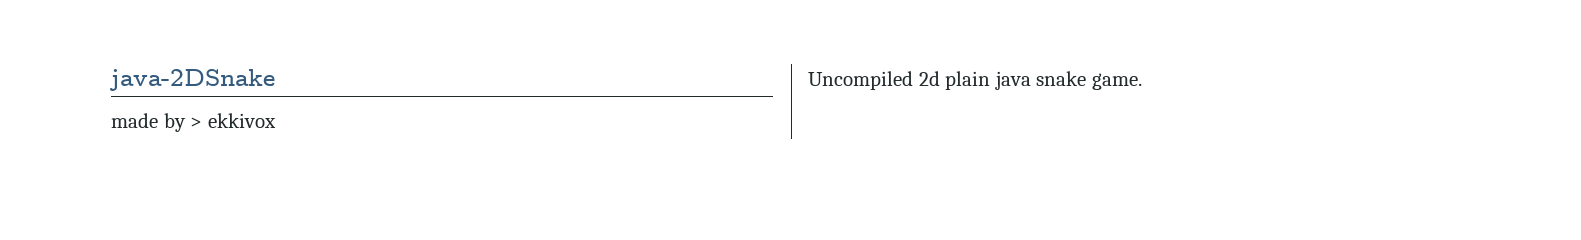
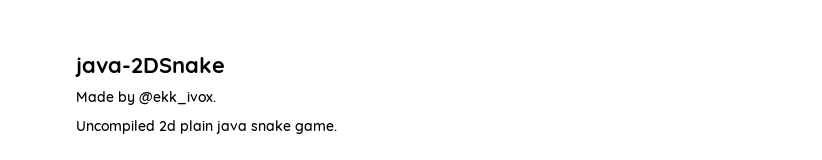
[111,113,276,132] made by > ekkivox -> [76,91,216,105] Made by @ekk_ivox.

